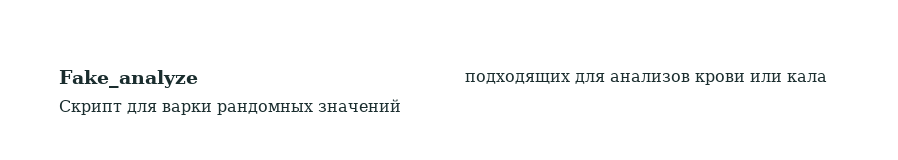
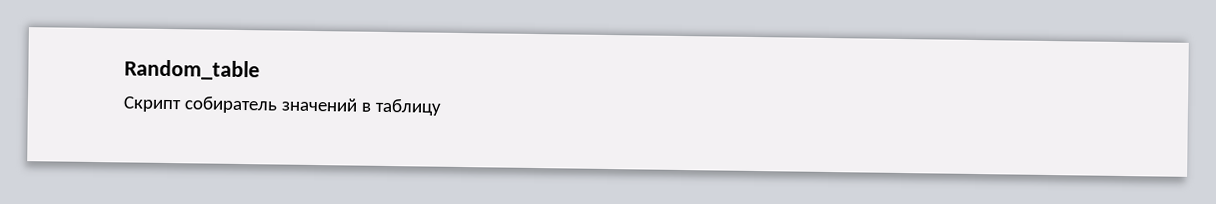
[59,70,198,88] Fake_analyze -> [124,59,260,81] Random_table
[127,99,401,115] [465,73,827,85] для варки рандомных значений подходящих для анализов крови или кала -> [183,96,442,116] собиратель значений в таблицу

